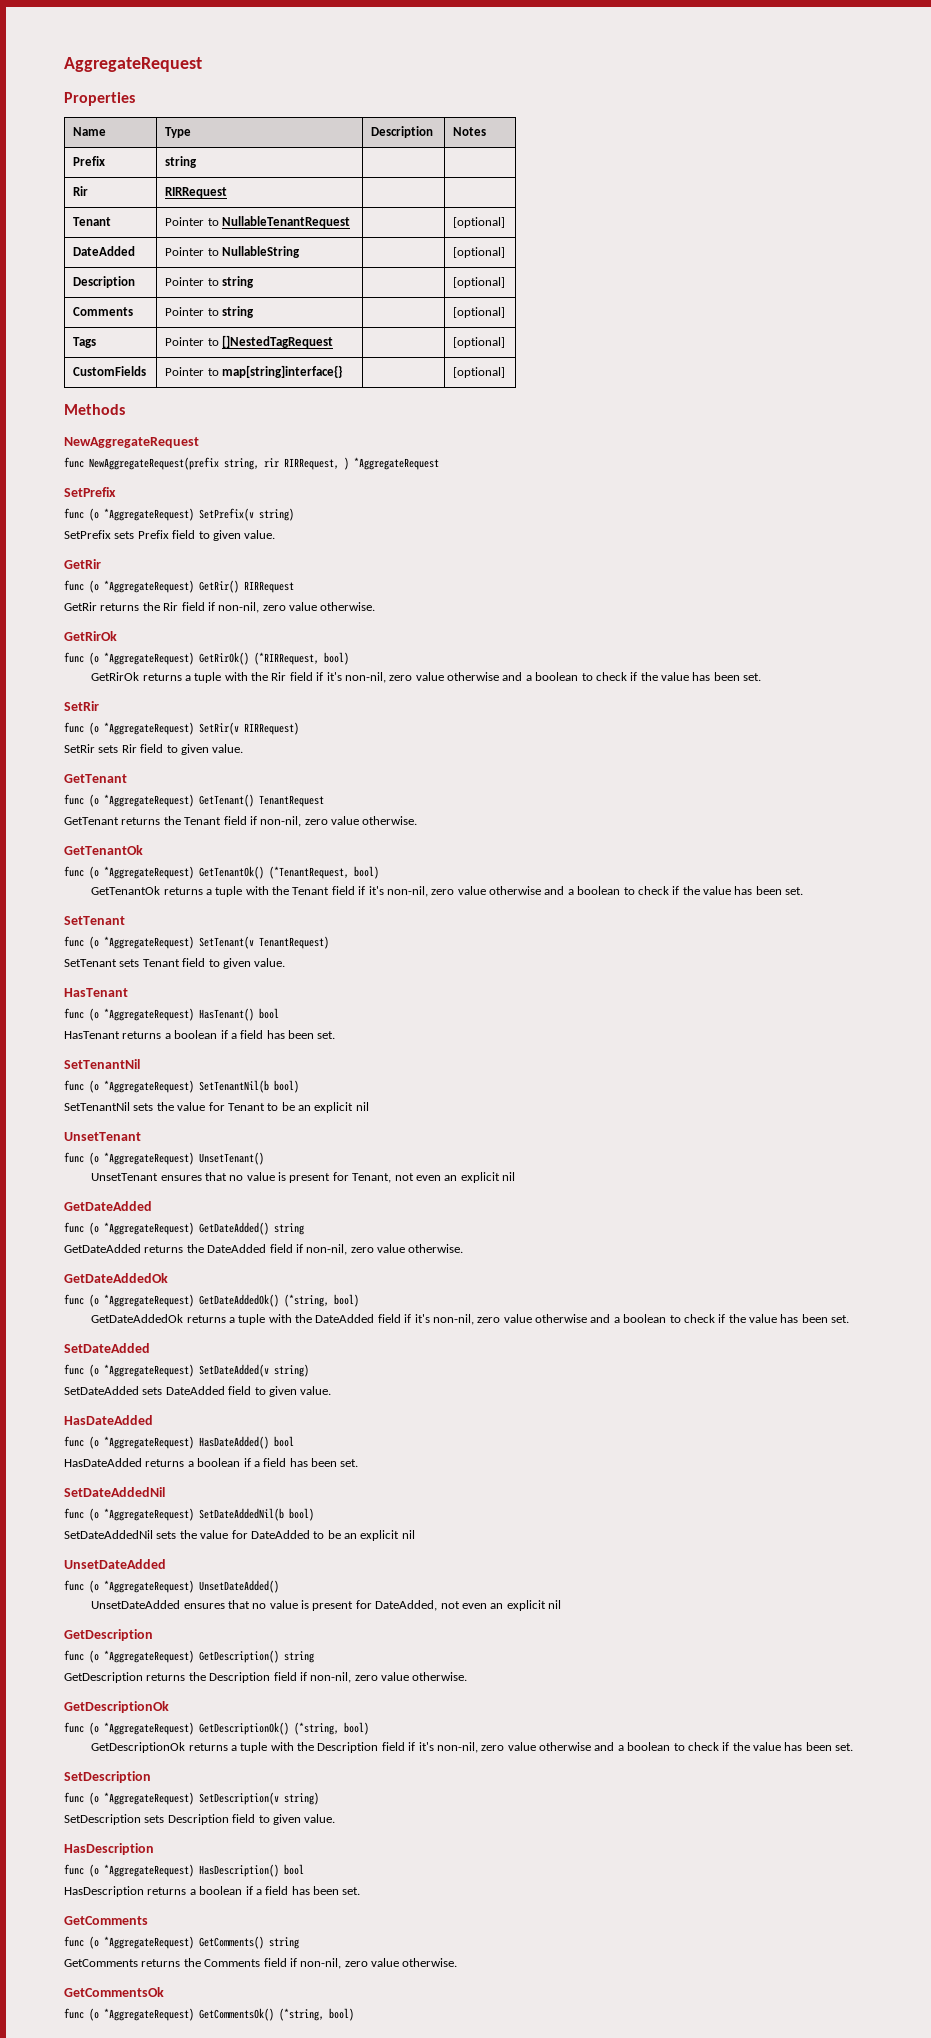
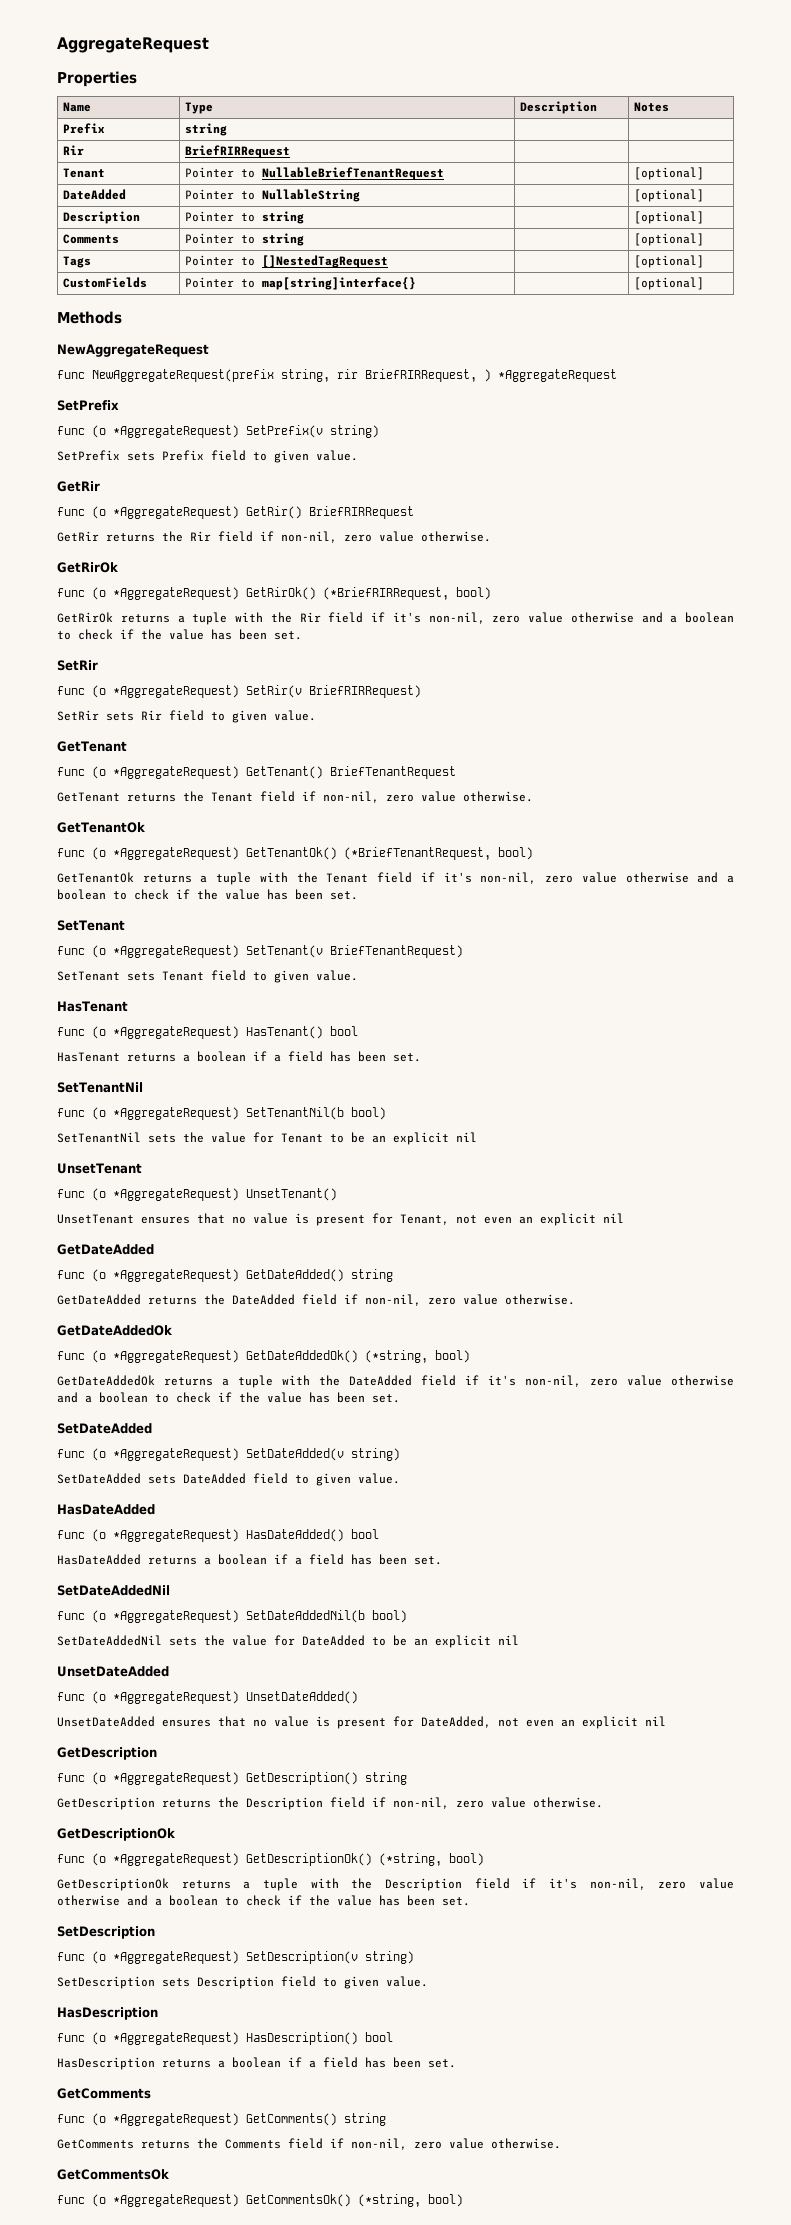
[165,187,228,198] RIRRequest -> [185,145,291,158] BriefRIRRequest
[221,216,350,228] NullableTenantRequest -> [262,167,445,180] NullableBriefTenantRequest
[284,458,339,470] RIRRequest, -> [365,369,477,382] BriefRIRRequest,
[244,581,294,593] RIRRequest -> [309,506,414,519] BriefRIRRequest
[254,652,319,665] (*RIRRequest, -> [323,587,449,600] (*BriefRIRRequest,
[244,722,299,735] RIRRequest) -> [309,685,421,698] BriefRIRRequest)
[259,795,324,807] TenantRequest -> [330,766,456,779] BriefTenantRequest
[269,866,349,879] (*TenantRequest, -> [344,847,491,860] (*BriefTenantRequest,
[259,936,329,949] TenantRequest) -> [330,945,463,958] BriefTenantRequest)

